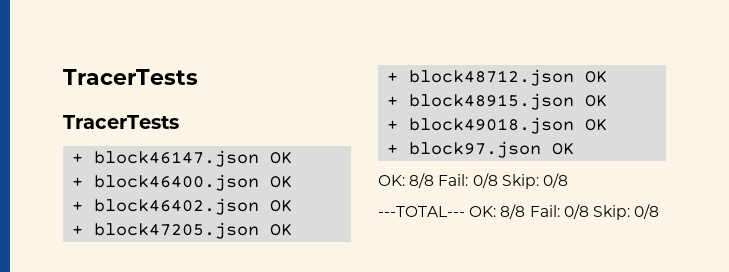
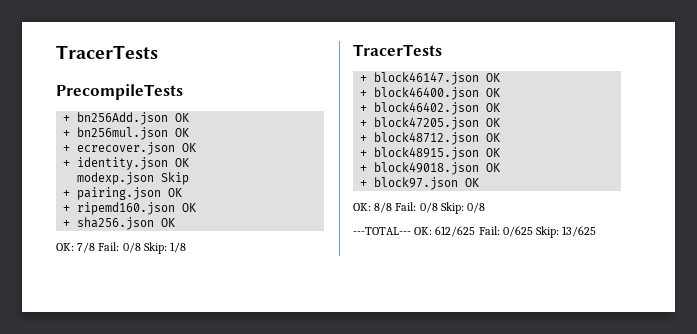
[63,69,198,85] TracerTests -> [56,45,158,59] [56,84,183,100] [63,112,190,125] [63,127,190,140] [63,142,197,155] [63,157,190,170] [77,172,190,185] [63,187,183,200] [63,202,197,215] [63,217,176,230] [56,242,187,254] TracerTests // PrecompileTests // + bn256Add.json OK // + bn256mul.json OK // + ecrecover.json OK // + identity.json OK // modexp.json Skip // + pairing.json OK // + ripemd160.json OK // + sha256.json OK // OK: 7/8 Fail: 0/8 Skip: 1/8
[500,204,660,220] 8/8 Fail: 0/8 Skip: 0/8 -> [435,226,597,238] 612/625 Fail: 0/625 Skip: 13/625

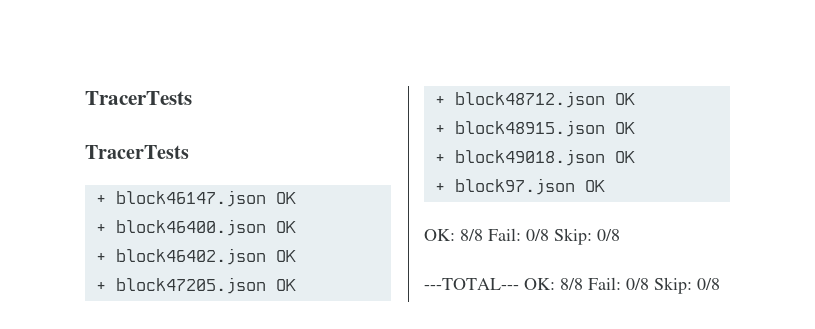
[56,45,158,59] [56,84,183,100] [63,112,190,125] [63,127,190,140] [63,142,197,155] [63,157,190,170] [77,172,190,185] [63,187,183,200] [63,202,197,215] [63,217,176,230] [56,242,187,254] TracerTests // PrecompileTests // + bn256Add.json OK // + bn256mul.json OK // + ecrecover.json OK // + identity.json OK // modexp.json Skip // + pairing.json OK // + ripemd160.json OK // + sha256.json OK // OK: 7/8 Fail: 0/8 Skip: 1/8 -> [85,91,192,105] TracerTests
[435,226,597,238] 612/625 Fail: 0/625 Skip: 13/625 -> [560,277,720,294] 8/8 Fail: 0/8 Skip: 0/8

